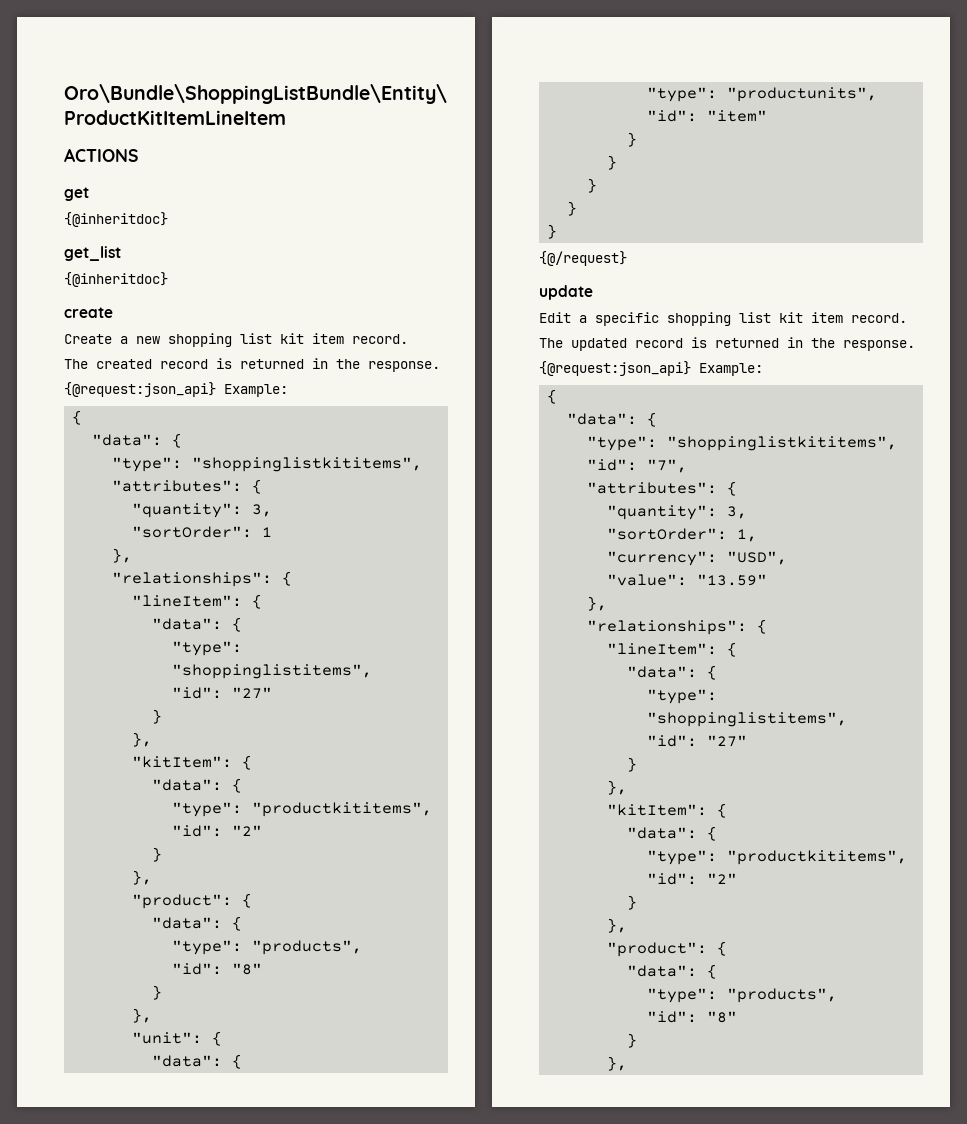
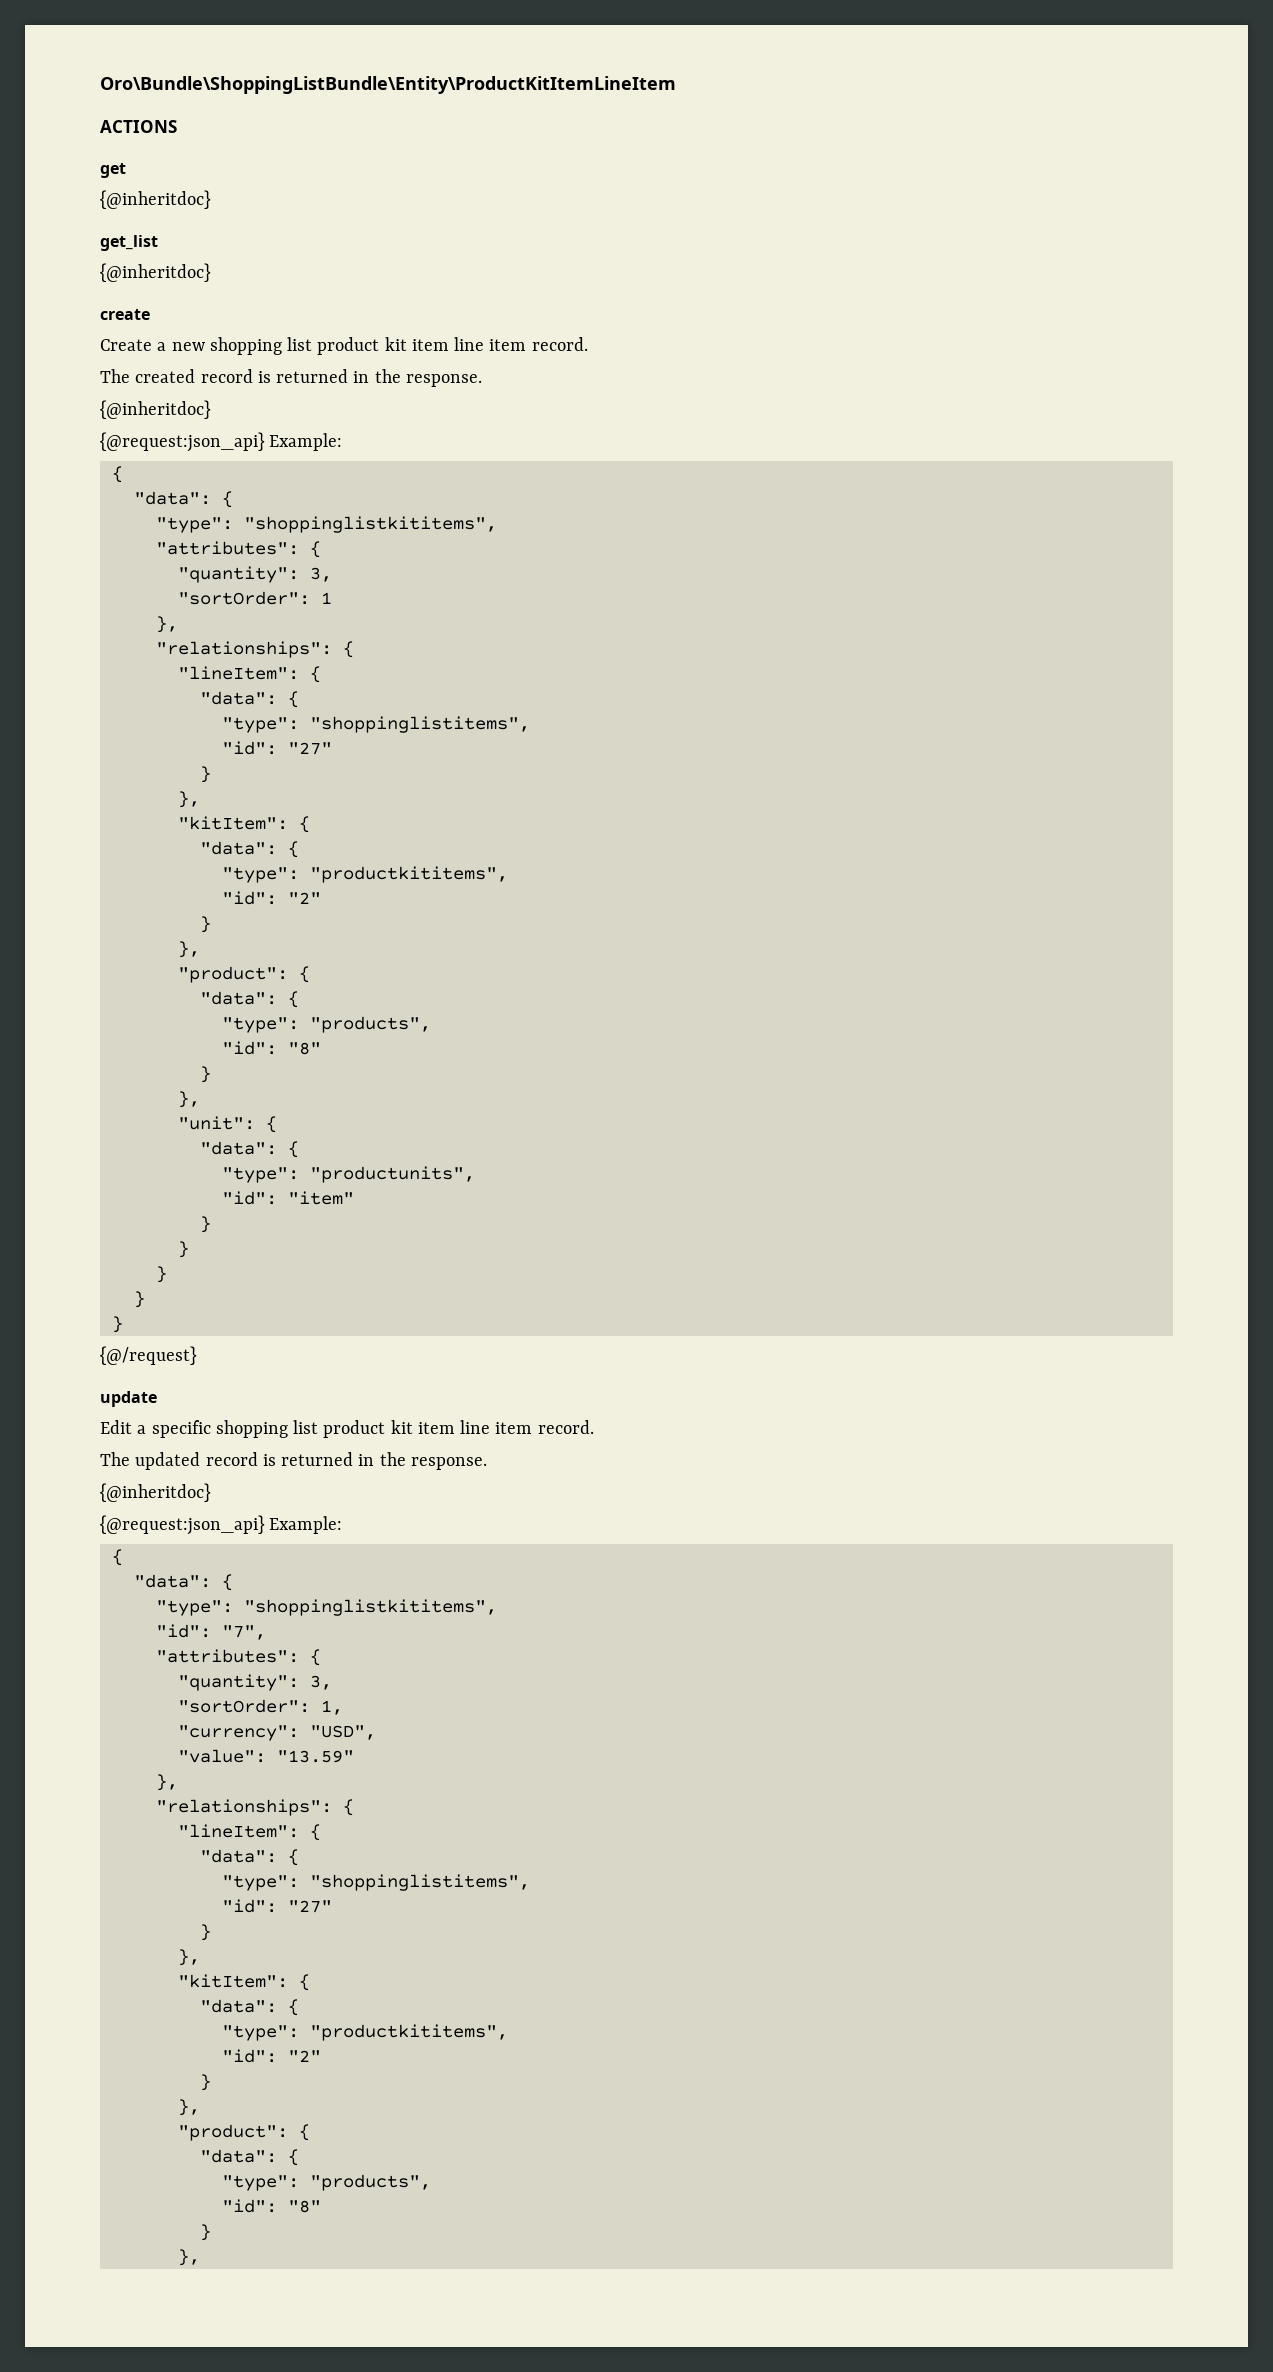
[280,333,344,344] kit item -> [317,337,527,355] product kit item line item
(440, 366) none -> [100,400,211,419] // {@inheritdoc}
[779,312,843,323] kit item -> [323,1420,533,1438] product kit item line item
(915, 345) none -> [100,1483,211,1502] // {@inheritdoc}

